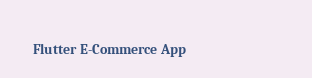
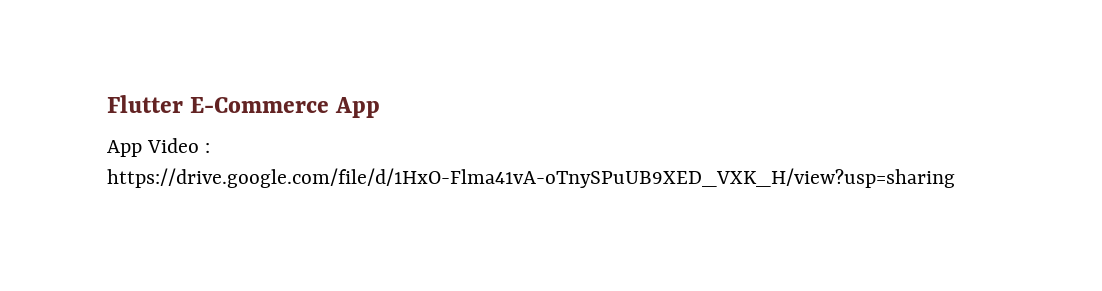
(186, 50) none -> [107,138,211,157] [107,168,955,188] // App Video : https://drive.google.com/file/d/1HxO-Flma41vA-oTnySPuUB9XED_VXK_H/view?usp=sharing

